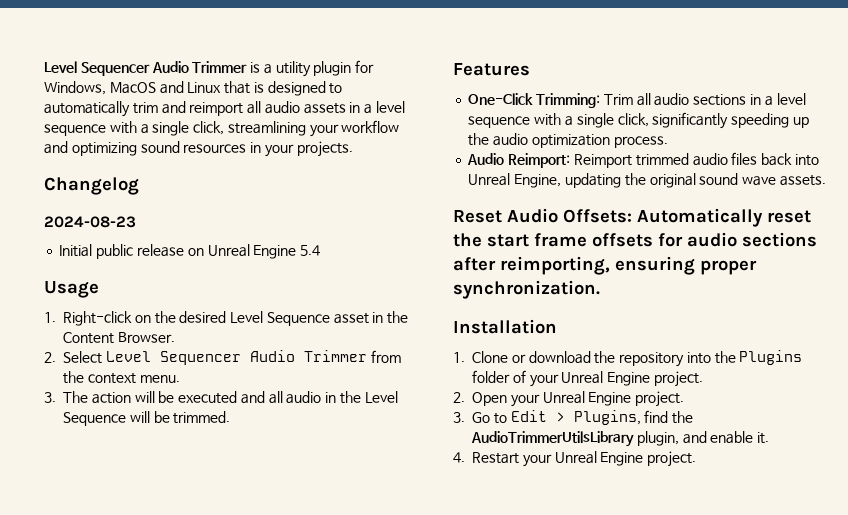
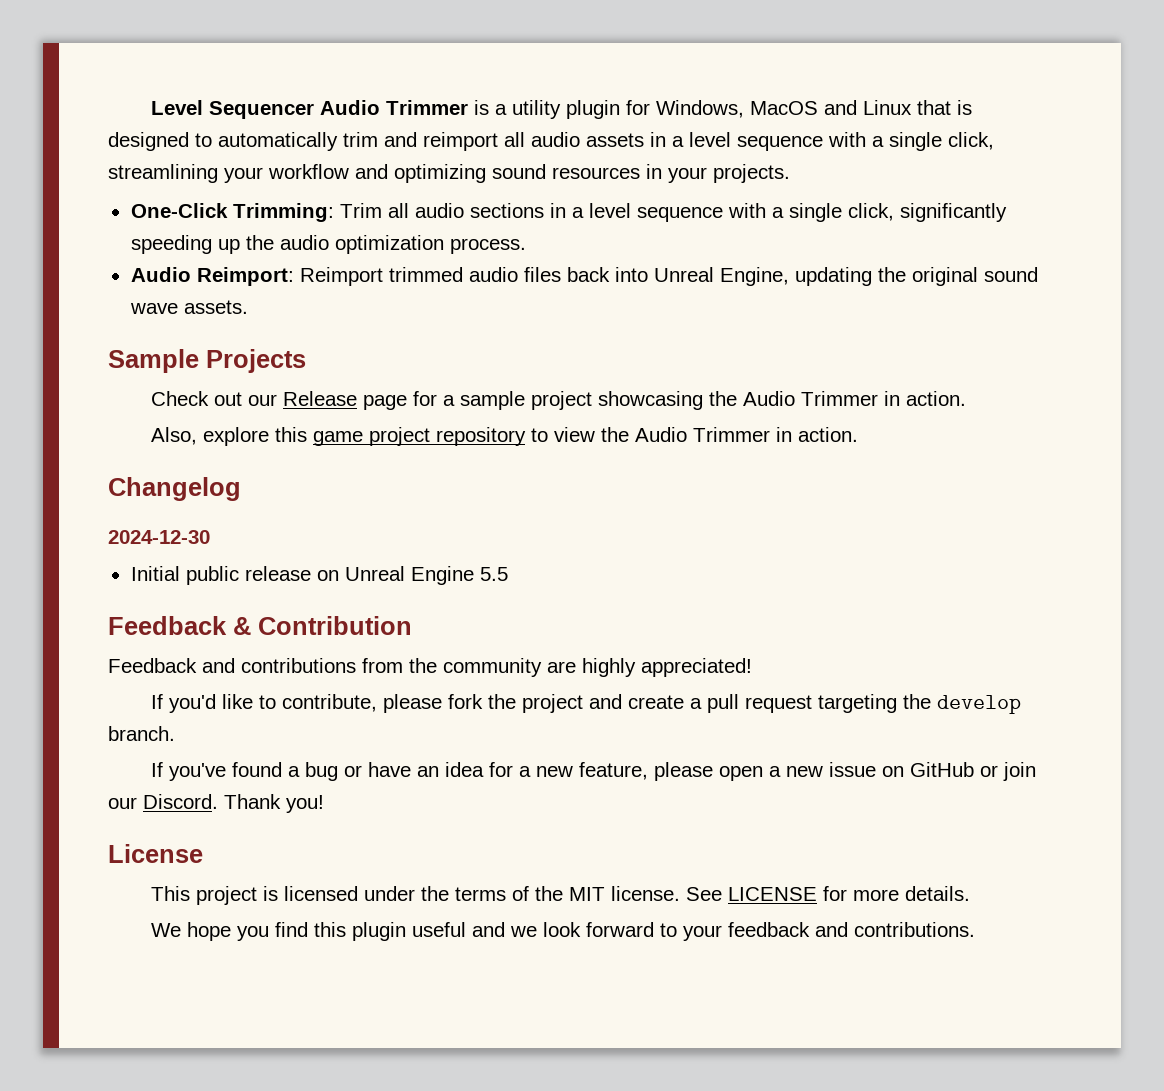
[44,177,139,195] [44,216,136,228] [59,244,321,259] [44,281,99,298] [44,311,409,326] [63,332,175,344] [44,350,401,365] [63,371,180,384] [44,391,398,404] [63,411,231,426] [453,63,530,76] // Changelog // 2024-08-23 // Initial public release on Unreal Engine 5.4 // Usage // 1. Right-click on the desired Level Sequence asset in the Content Browser. // 2. Select Level Sequencer Audio Trimmer from the context menu. // 3. The action will be executed and all audio in the Level Sequence will be trimmed. // Features -> (790, 173) none
[453,208,811,227] [453,232,817,247] [453,256,757,275] [453,280,600,299] [453,319,557,334] [453,350,803,367] [472,370,703,387] [453,391,685,407] [453,410,694,425] [471,431,770,447] [453,451,697,467] Reset Audio Offsets: Automatically reset the start frame offsets for audio sections after reimporting, ensuring proper synchronization. // Installation // 1. Clone or download the repository into the Plugins folder of your Unreal Engine project. // 2. Open your Unreal Engine project. // 3. Go to Edit > Plugins, find the AudioTrimmerUtilsLibrary plugin, and enable it. // 4. Restart your Unreal Engine project. -> [108,349,306,373] [150,391,966,410] [150,427,858,446] [108,477,241,501] [108,530,210,544] [130,566,508,585] [108,616,412,635] [108,658,752,677] [150,694,1021,714] [108,726,175,741] [150,762,1036,781] [108,794,324,813] [108,844,203,863] [150,886,970,905] [150,922,975,941] Sample Projects // Check out our Release page for a sample project showcasing the Audio Trimmer in action. // Also, explore this game project repository to view the Audio Trimmer in action. // Changelog // 2024-12-30 // Initial public release on Unreal Engine 5.5 // Feedback & Contribution // Feedback and contributions from the community are highly appreciated! // If you'd like to contribute, please fork the project and create a pull request targeting the develop branch. // If you've found a bug or have an idea for a new feature, please open a new issue on GitHub or join our Discord. Thank you! // License // This project is licensed under the terms of the MIT license. See LICENSE for more details. // We hope you find this plugin useful and we look forward to your feedback and contributions.

